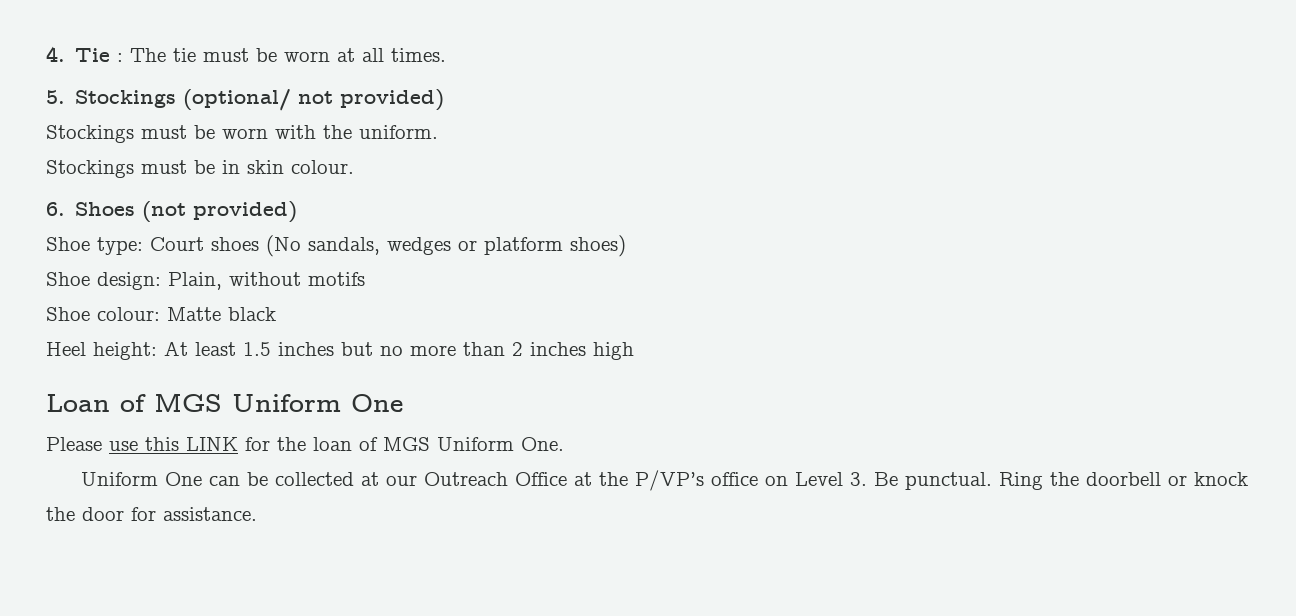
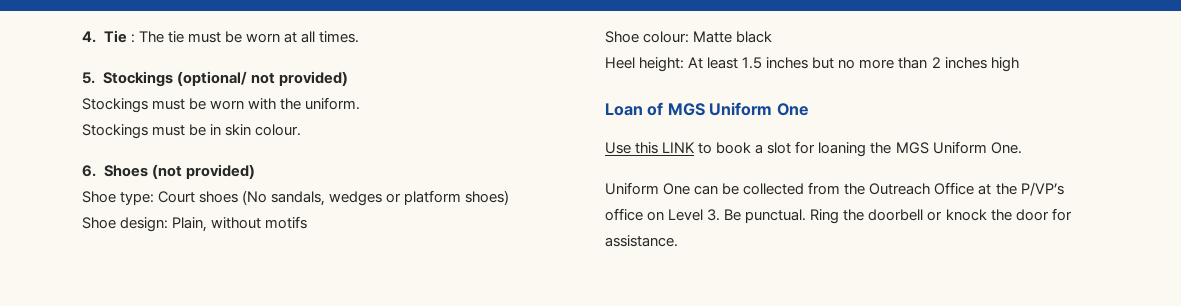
[46,437,378,451] Please use this LINK for the loan of -> [605,141,892,157] Use this LINK to book a slot for loaning the
[361,472,418,486] at our -> [808,182,866,195] from the

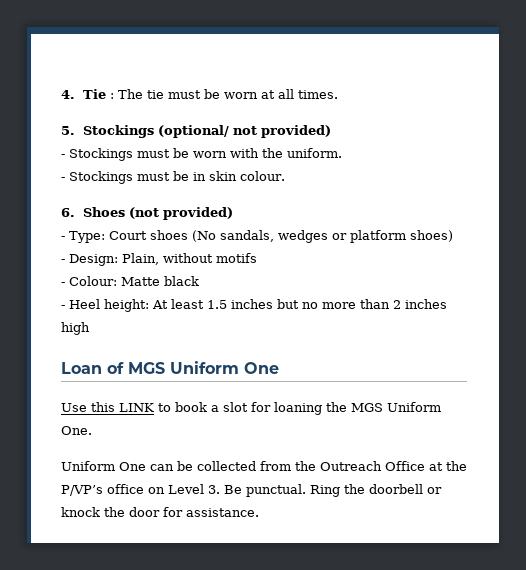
(348, 78) none -> [61,154,65,158] -
(361, 103) none -> [61,177,65,181] -
[82,191,155,205] Shoe type: -> [61,231,105,243] - Type:
[82,217,169,232] Shoe design: -> [61,254,118,266] - Design:
[605,31,690,43] Shoe colour: -> [61,276,117,286] - Colour:
(773, 37) none -> [61,305,65,309] -

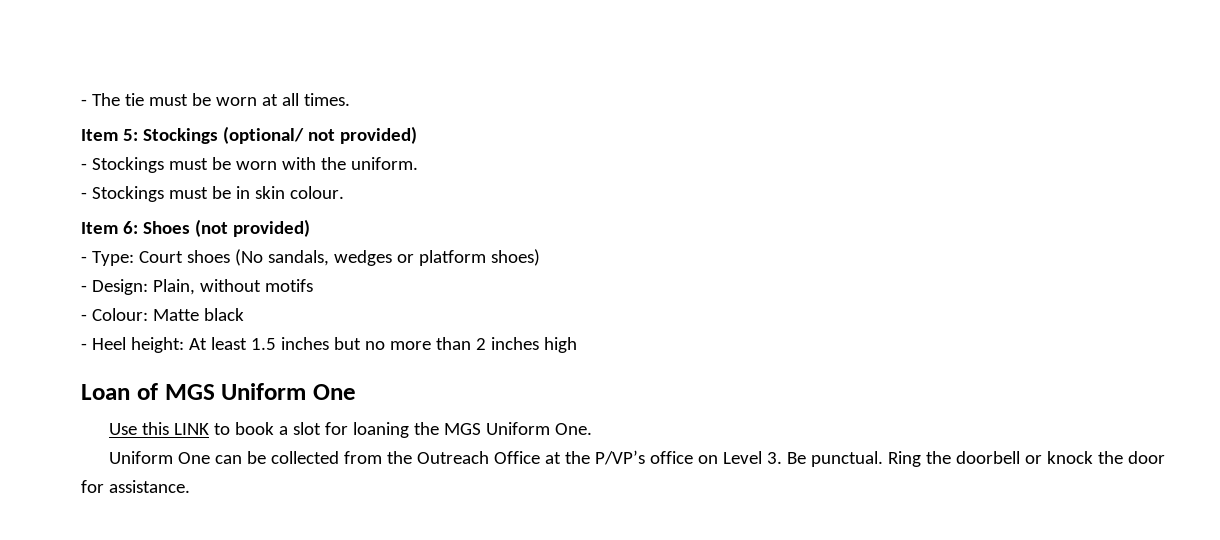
[61,89,114,99] 4. Tie : -> [81,99,87,106] -
[61,126,75,135] 5. -> [81,129,138,141] Item 5:
[61,208,75,217] 6. -> [81,221,138,234] Item 6:

